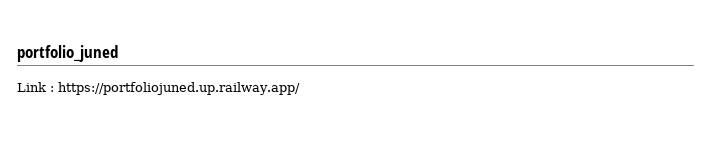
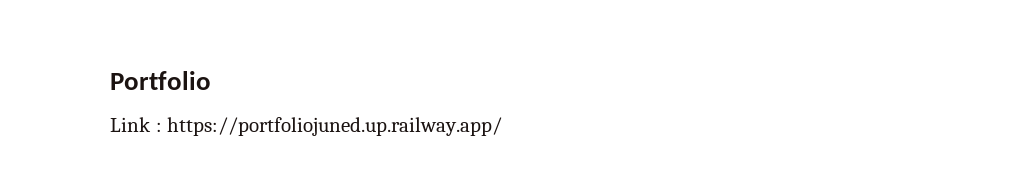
[17,45,118,62] portfolio_juned -> [110,71,211,90] Portfolio

